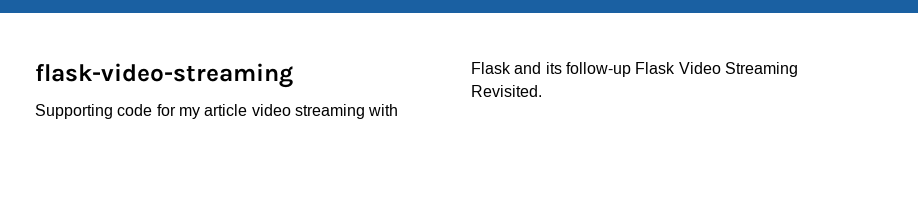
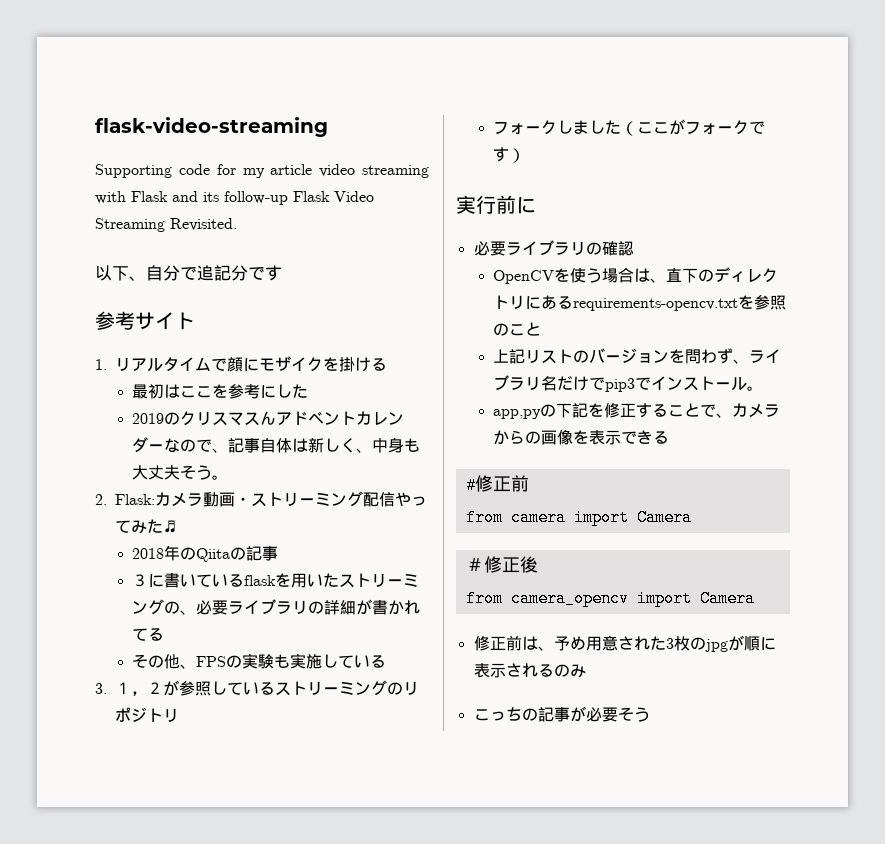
(542, 91) none -> [95,265,282,281] [95,311,195,330] [95,356,387,372] [132,384,309,399] [132,411,405,426] [132,437,421,453] [132,465,229,480] [95,491,427,507] [115,519,179,534] [132,545,279,562] [132,573,420,588] [132,599,421,615] [132,628,165,641] [132,653,387,669] [95,680,419,696] [115,707,179,722] [493,119,766,136] [493,147,526,163] [456,195,536,214] [473,240,634,256] [493,267,779,284] [493,295,787,311] [493,322,542,336] [493,348,782,364] [493,375,764,392] [493,402,781,419] [493,430,670,445] [465,475,529,494] [465,509,692,526] [465,556,538,573] [465,590,755,607] [473,635,776,652] [473,663,586,678] [473,706,650,722] // 以下、自分で追記分です // 参考サイト // 1.リアルタイムで顔にモザイクを掛ける // 最初はここを参考にした // 2019のクリスマスんアドベントカレンダーなので、記事自体は新しく、中身も大丈夫そう。 // 2. Flask:カメラ動画・ストリーミング配信やってみた♬ // 2018年のQiitaの記事 // ３に書いているflaskを用いたストリーミングの、必要ライブラリの詳細が書かれてる // その他、FPSの実験も実施している // 3.１，２が参照しているストリーミングのリポジトリ // フォークしました（ここがフォークです） // 実行前に // 必要ライブラリの確認 // OpenCVを使う場合は、直下のディレクトリにあるrequirements-opencv.txtを参照のこと // 上記リストのバージョンを問わず、ライブラリ名だけでpip3でインストール。 // app,pyの下記を修正することで、カメラからの画像を表示できる // #修正前 // from camera import Camera // ＃修正後 // from camera_opencv import Camera // 修正前は、予め用意された3枚のjpgが順に表示されるのみ // こっちの記事が必要そう

